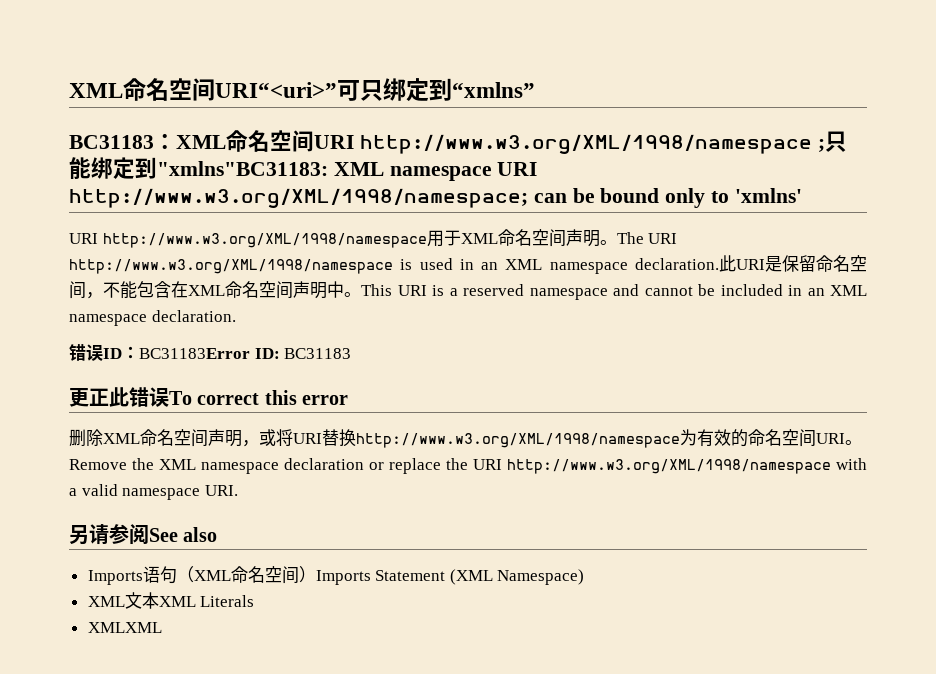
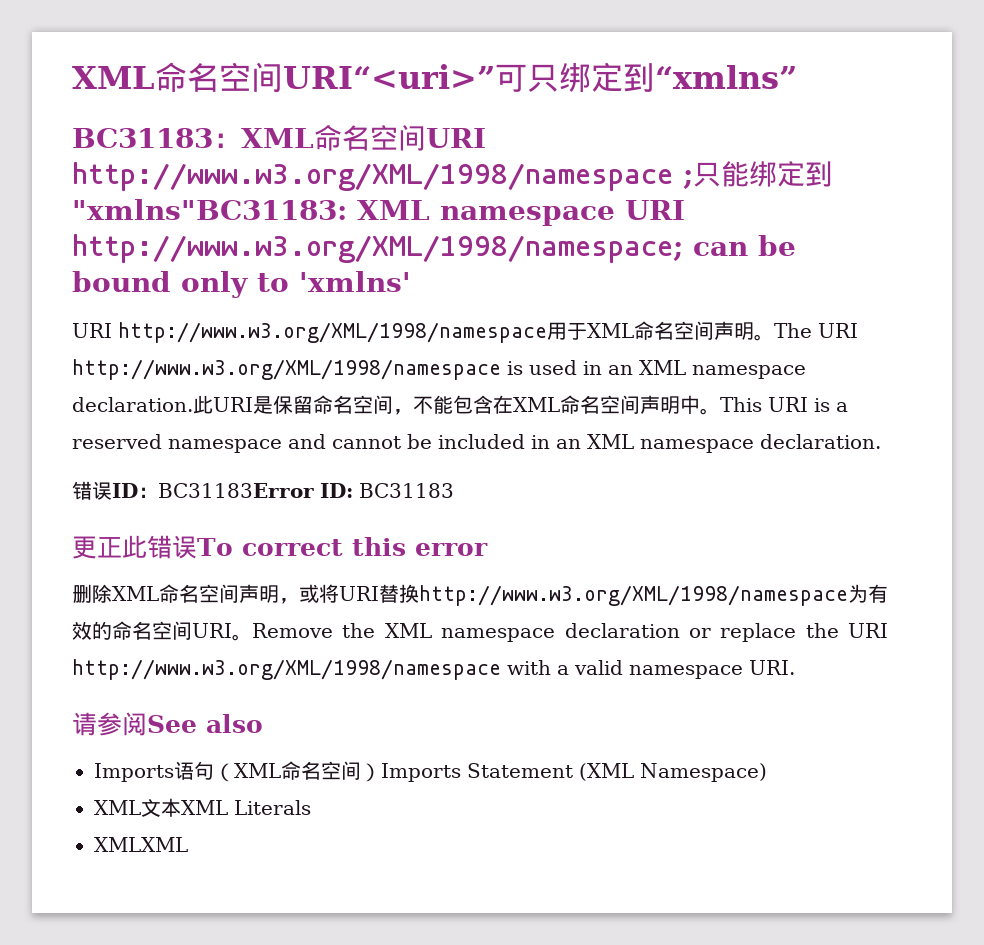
[69,525,89,545] 另 -> (795, 667) none

